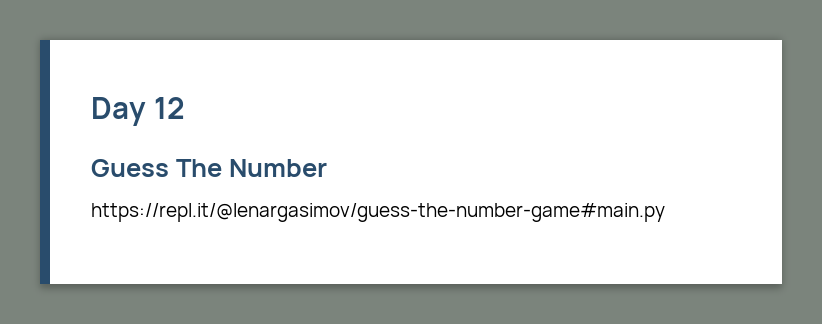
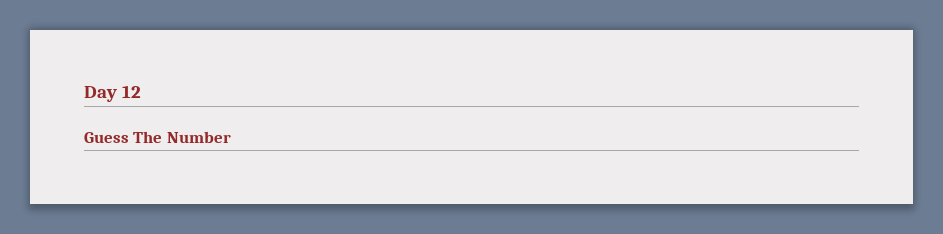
[91,203,665,222] // https://repl.it/@lenargasimov/guess-the-number-game#main.py -> (231, 137) none

